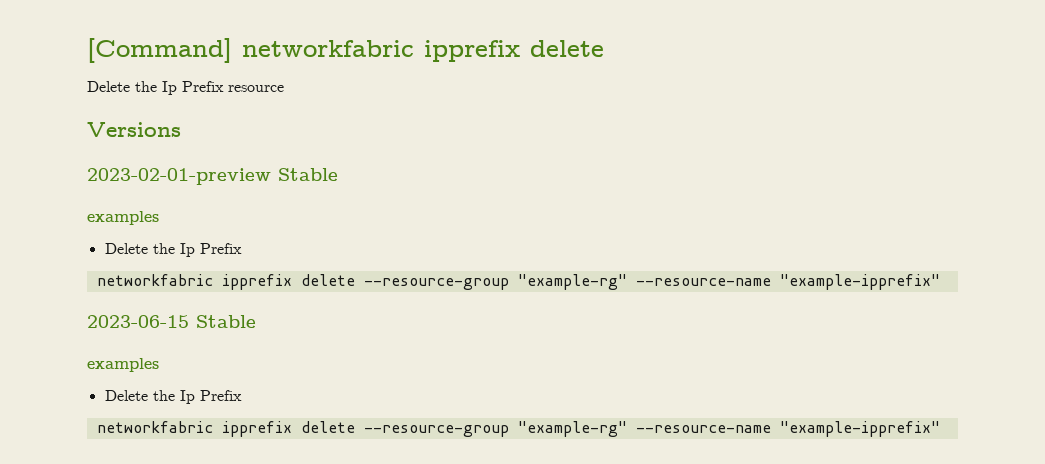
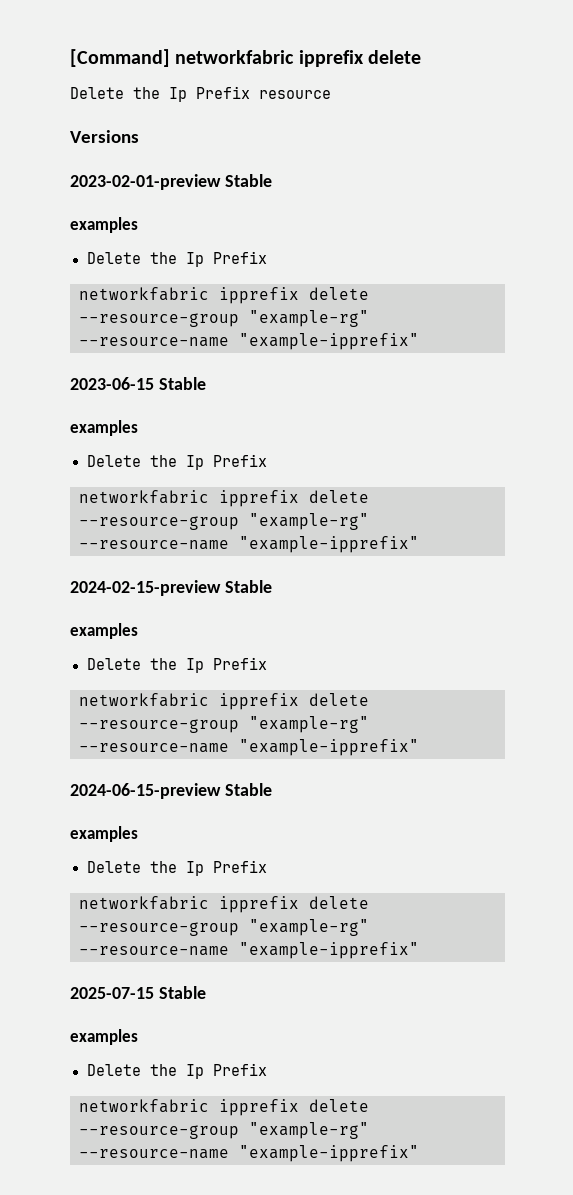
(940, 429) none -> [70,580,272,596] [70,623,138,639] [86,657,267,673] [79,693,369,710] [79,716,369,733] [79,739,419,756] [70,783,272,799] [70,826,138,842] [86,860,267,876] [79,896,369,913] [79,919,369,936] [79,942,419,959] [70,986,206,999] [70,1029,138,1045] [86,1063,267,1079] [79,1099,369,1116] [79,1122,369,1139] [79,1145,419,1162] // 2024-02-15-preview Stable // examples // Delete the Ip Prefix // networkfabric ipprefix delete --resource-group "example-rg" --resource-name "example-ipprefix" // 2024-06-15-preview Stable // examples // Delete the Ip Prefix // networkfabric ipprefix delete --resource-group "example-rg" --resource-name "example-ipprefix" // 2025-07-15 Stable // examples // Delete the Ip Prefix // networkfabric ipprefix delete --resource-group "example-rg" --resource-name "example-ipprefix"

